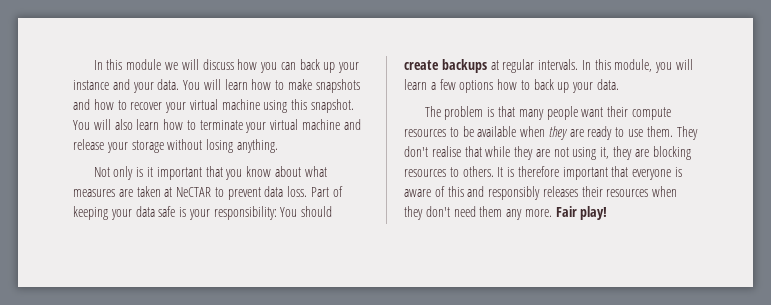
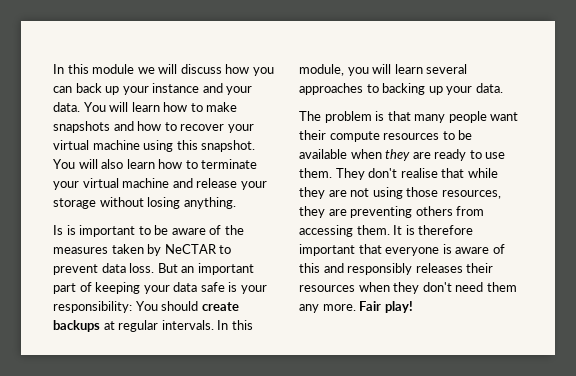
[93,166,327,180] [73,186,173,197] Not only is it important that you know about what measures are taken at -> [53,225,244,237] [53,244,162,256] Is is important to be aware of the measures taken by
[311,187,330,197] Part -> [157,263,254,275] [53,283,76,294] But an important part
[430,79,554,93] a few options how to back -> [426,64,468,74] [299,83,426,95] several approaches to backing
[600,146,691,160] [404,166,494,177] it, they are blocking resources to others. -> [406,187,501,199] [299,206,485,218] [299,225,390,237] those resources, they are preventing others from accessing them.

